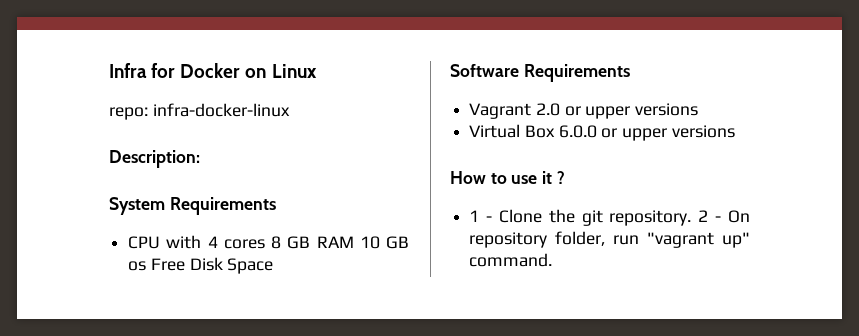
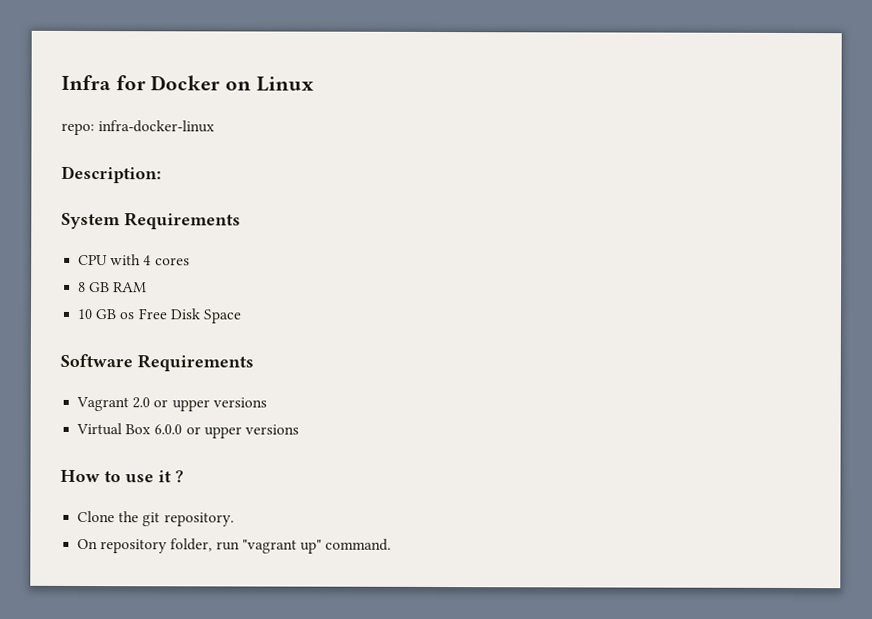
(265, 244) none -> (190, 261) //
(354, 242) none -> (148, 287) //
[469,210,493,222] 1 - -> (184, 476) none
[698,210,722,222] 2 - -> (234, 519) //

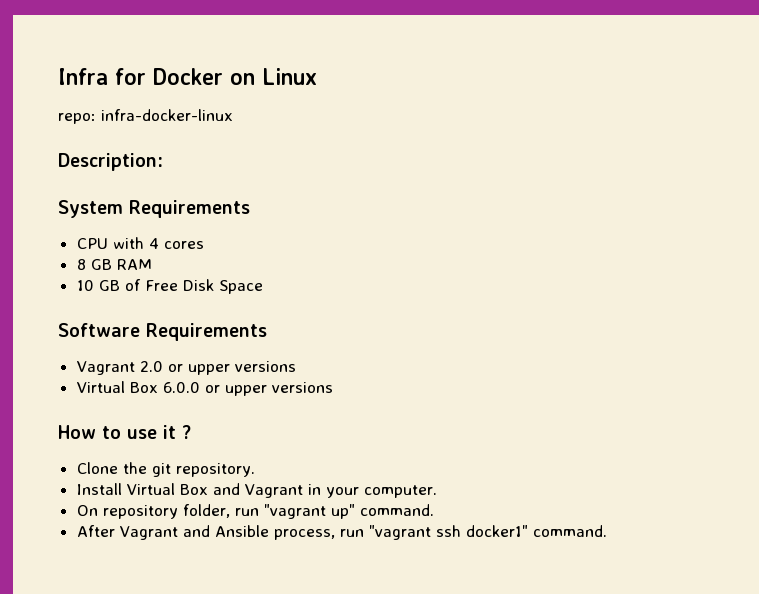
[119,312,135,320] os -> [124,279,141,291] of
(234, 519) none -> [76,483,437,498] // Install Virtual Box and Vagrant in your computer.
(392, 544) none -> [76,525,607,540] // After Vagrant and Ansible process, run "vagrant ssh docker1" command.

